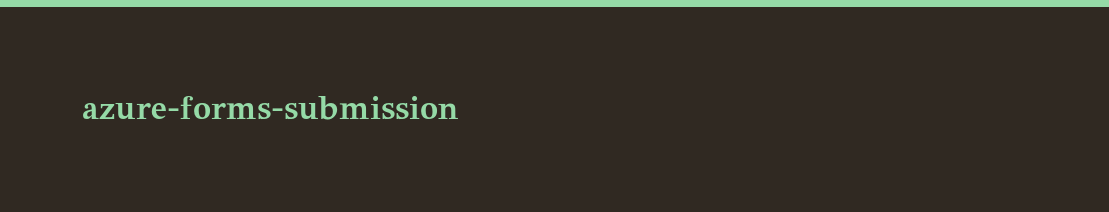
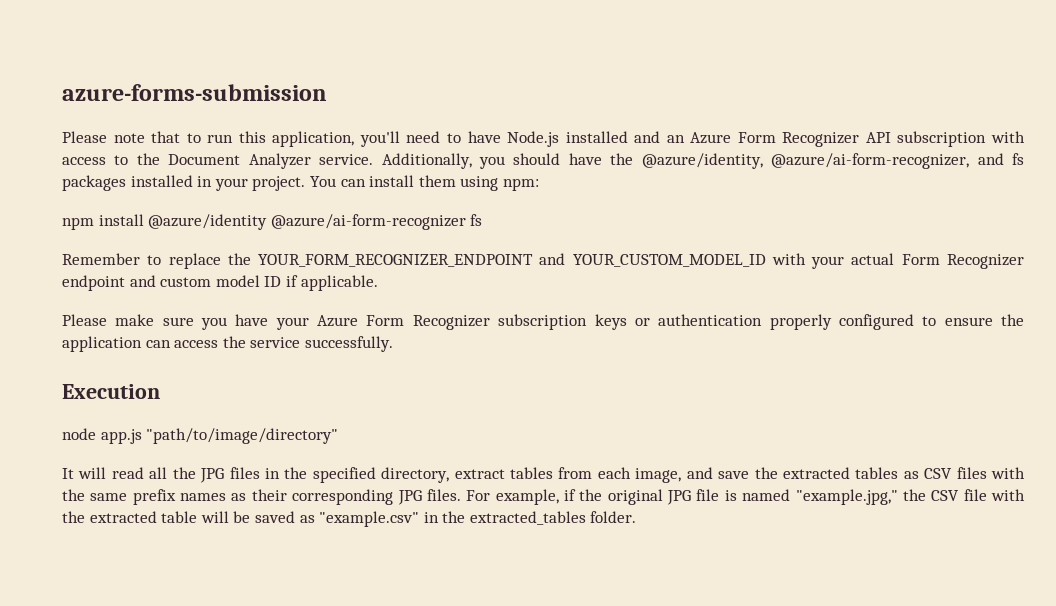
(459, 108) none -> [62,131,1025,147] [62,153,1024,169] [62,175,539,191] [62,214,483,230] [62,253,1024,269] [62,275,378,291] [62,314,1025,330] [62,336,393,352] [62,384,160,399] [62,428,339,444] [62,467,1025,483] [62,489,1025,505] [62,511,637,527] // Please note that to run this application, you'll need to have Node.js installed and an Azure Form Recognizer API subscription with access to the Document Analyzer service. Additionally, you should have the @azure/identity, @azure/ai-form-recognizer, and fs packages installed in your project. You can install them using npm: // npm install @azure/identity @azure/ai-form-recognizer fs // Remember to replace the YOUR_FORM_RECOGNIZER_ENDPOINT and YOUR_CUSTOM_MODEL_ID with your actual Form Recognizer endpoint and custom model ID if applicable. // Please make sure you have your Azure Form Recognizer subscription keys or authentication properly configured to ensure the application can access the service successfully. // Execution // node app.js "path/to/image/directory" // It will read all the JPG files in the specified directory, extract tables from each image, and save the extracted tables as CSV files with the same prefix names as their corresponding JPG files. For example, if the original JPG file is named "example.jpg," the CSV file with the extracted table will be saved as "example.csv" in the extracted_tables folder.

